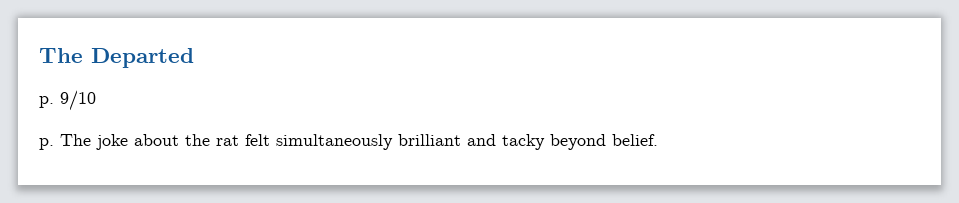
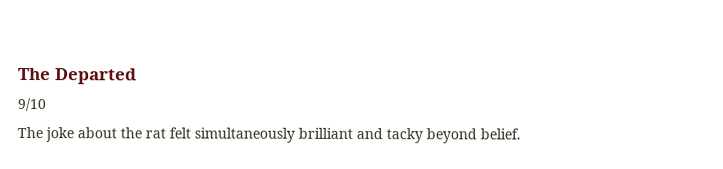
[39,96,54,108] p. -> (137, 76) none
[39,138,54,150] p. -> (46, 104) none

